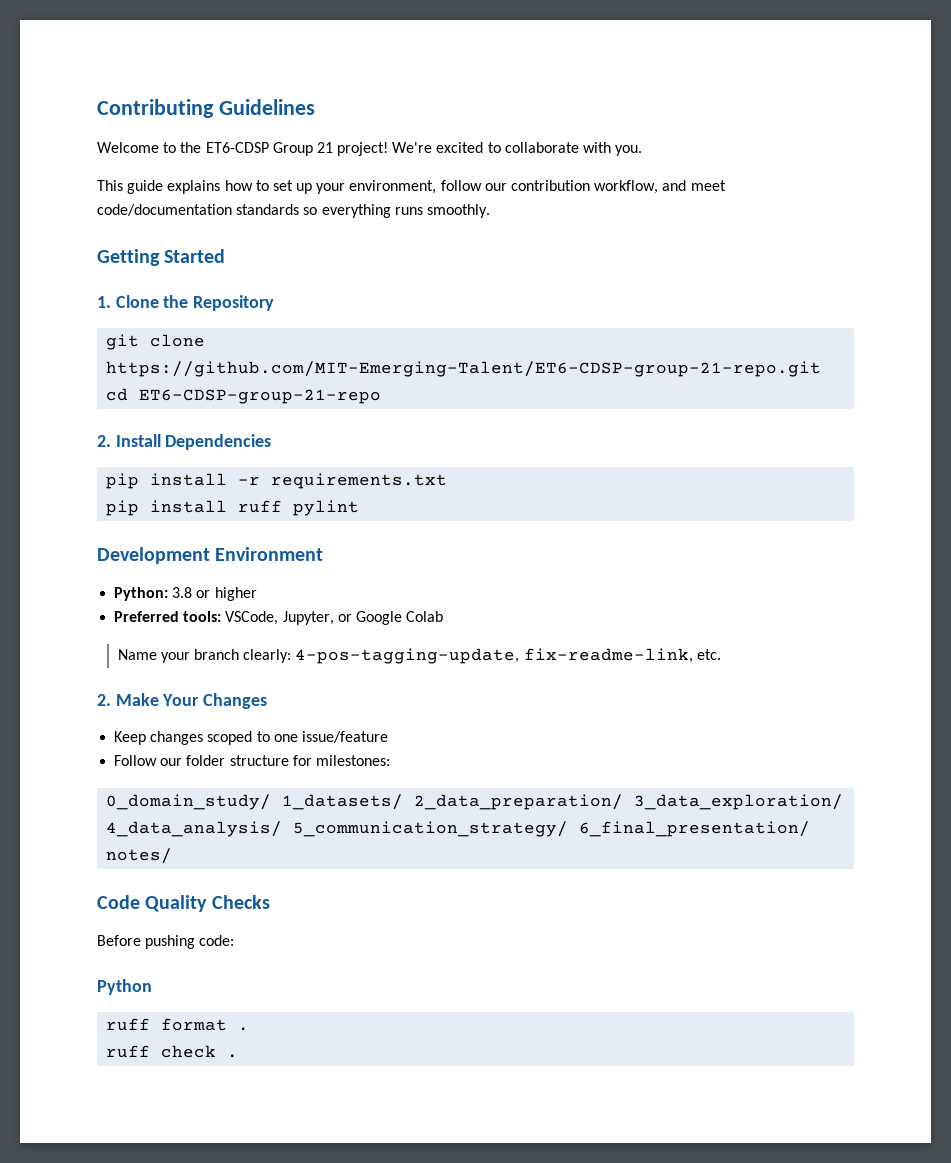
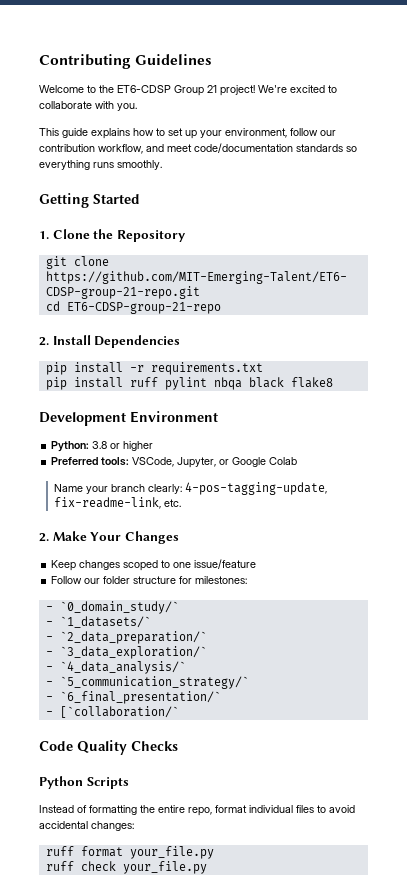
(360, 508) none -> [213,377,333,390] nbqa black flake8
[106,794,844,810] [106,821,811,837] [106,848,173,864] [97,895,270,912] [97,935,235,949] [97,979,152,995] 0_domain_study/ 1_datasets/ 2_data_preparation/ 3_data_exploration/ 4_data_analysis/ 5_communication_strategy/ 6_final_presentation/ notes/ // Code Quality Checks // Before pushing code: // Python -> [45,601,179,614] [45,616,151,628] [45,631,207,644] [45,646,207,659] [45,661,186,674] [45,676,249,689] [45,691,221,704] [45,706,179,718] [39,740,178,755] [39,776,129,789] [39,805,355,816] [39,821,134,831] - `0_domain_study/` // - `1_datasets/` // - `2_data_preparation/` // - `3_data_exploration/` // - `4_data_analysis/` // - `5_communication_strategy/` // - `6_final_presentation/` // - [`collaboration/` // Code Quality Checks // Python Scripts // Instead of formatting the entire repo, format individual files to avoid accidental changes:
[238,1027,250,1031] . -> [129,846,214,859] your_file.py
[227,1054,239,1058] . -> [122,861,207,874] your_file.py

